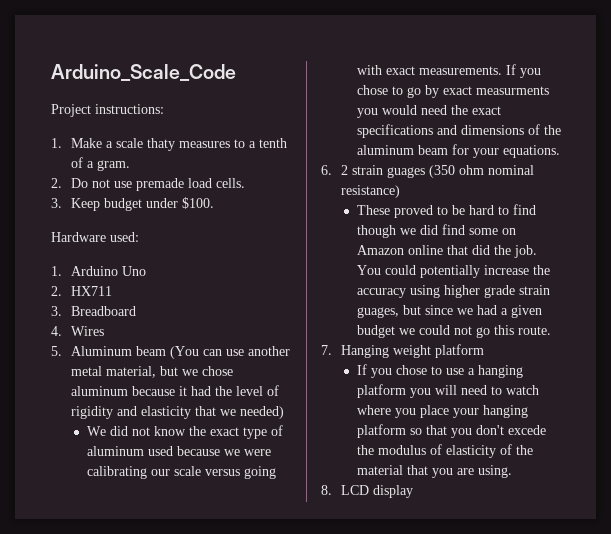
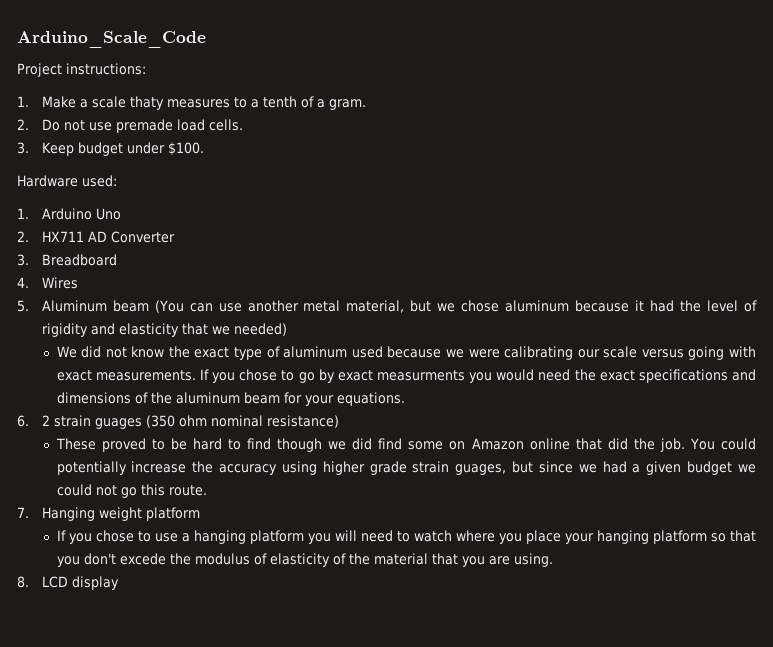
(113, 291) none -> [87,231,175,243] AD Converter

